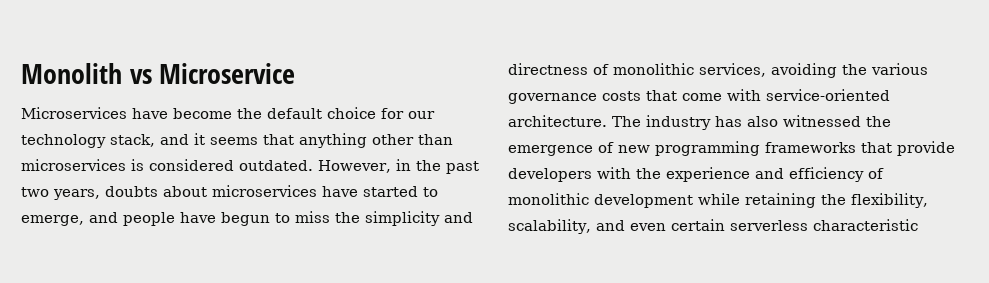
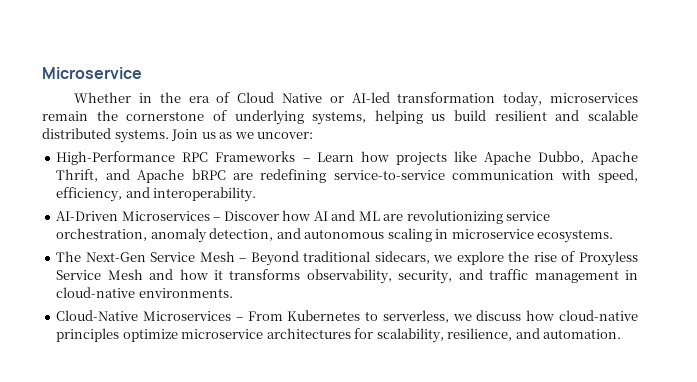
[21,63,152,84] Monolith vs -> (42, 73) none
[21,107,435,119] [21,133,453,148] [21,159,479,174] [21,185,438,200] [21,211,473,226] [508,63,928,78] [508,89,890,104] [508,115,891,130] [508,141,955,156] [508,167,884,182] [508,193,928,208] [508,219,918,234] Microservices have become the default choice for our technology stack, and it seems that anything other than microservices is considered outdated. However, in the past two years, doubts about microservices have started to emerge, and people have begun to miss the simplicity and directness of monolithic services, avoiding the various governance costs that come with service-oriented architecture. The industry has also witnessed the emergence of new programming frameworks that provide developers with the experience and efficiency of monolithic development while retaining the flexibility, scalability, and even certain serverless characteristic -> [74,92,638,107] [42,110,638,125] [42,128,314,143] [56,151,638,166] [56,169,639,183] [56,187,257,202] [56,210,551,224] [56,228,614,243] [56,251,638,266] [56,269,639,284] [56,287,233,298] [56,310,638,323] [56,328,622,343] Whether in the era of Cloud Native or AI-led transformation today, microservices remain the cornerstone of underlying systems, helping us build resilient and scalable distributed systems. Join us as we uncover: // High-Performance RPC Frameworks – Learn how projects like Apache Dubbo, Apache Thrift, and Apache bRPC are redefining service-to-service communication with speed, efficiency, and interoperability. // AI-Driven Microservices – Discover how AI and ML are revolutionizing service orchestration, anomaly detection, and autonomous scaling in microservice ecosystems. // The Next-Gen Service Mesh – Beyond traditional sidecars, we explore the rise of Proxyless Service Mesh and how it transforms observability, security, and traffic management in cloud-native environments. // Cloud-Native Microservices – From Kubernetes to serverless, we discuss how cloud-native principles optimize microservice architectures for scalability, resilience, and automation.

